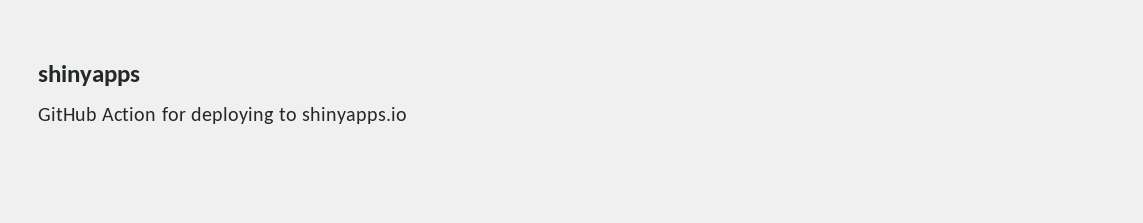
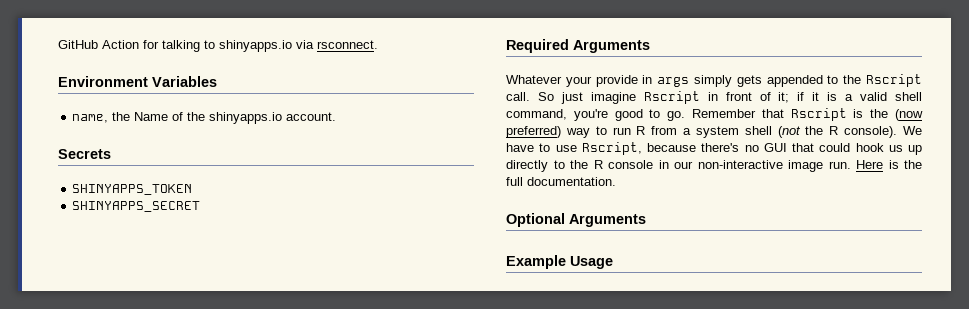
[38,65,140,86] shinyapps // -> (58, 44) none
[191,107,275,124] deploying -> [162,40,200,52] talking
(407, 115) none -> [296,40,378,49] [58,76,217,87] [72,112,337,124] [58,149,111,159] [72,184,193,195] [72,201,201,212] [506,39,650,53] [506,74,922,87] [506,91,922,104] [506,108,924,121] [506,126,922,138] [506,142,922,155] [506,160,922,172] [506,177,616,186] [506,213,646,227] [506,255,613,269] via rsconnect. // Environment Variables // name, the Name of the shinyapps.io account. // Secrets // SHINYAPPS_TOKEN // SHINYAPPS_SECRET // Required Arguments // Whatever your provide in args simply gets appended to the Rscript call. So just imagine Rscript in front of it; if it is a valid shell command, you're good to go. Remember that Rscript is the (now preferred) way to run R from a system shell (not the R console). We have to use Rscript, because there's no GUI that could hook us up directly to the R console in our non-interactive image run. Here is the full documentation. // Optional Arguments // Example Usage

